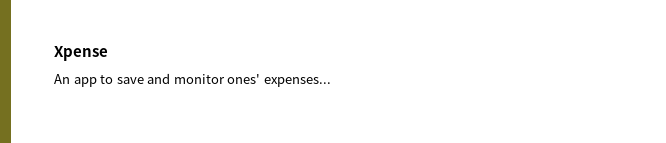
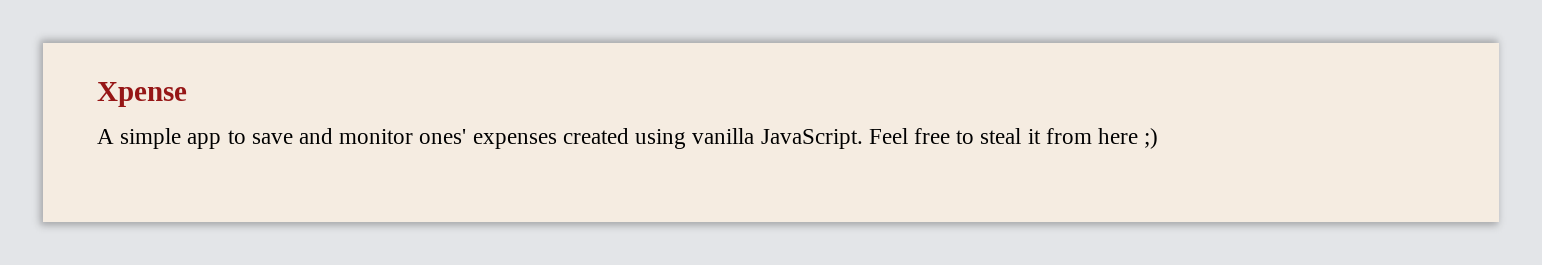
[54,74,70,84] An -> [97,128,182,149] A simple
[263,77,331,87] expenses... -> [472,128,1159,149] expenses created using vanilla JavaScript. Feel free to steal it from here ;)

